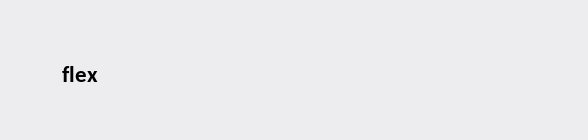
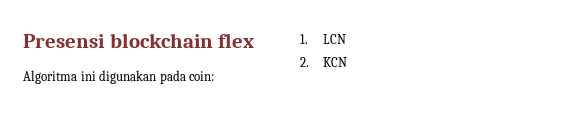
(62, 74) none -> [23,33,213,48] Presensi blockchain
(98, 74) none -> [23,70,215,84] [300,34,347,44] [300,57,348,67] // Algoritma ini digunakan pada coin: // 1. LCN // 2. KCN

